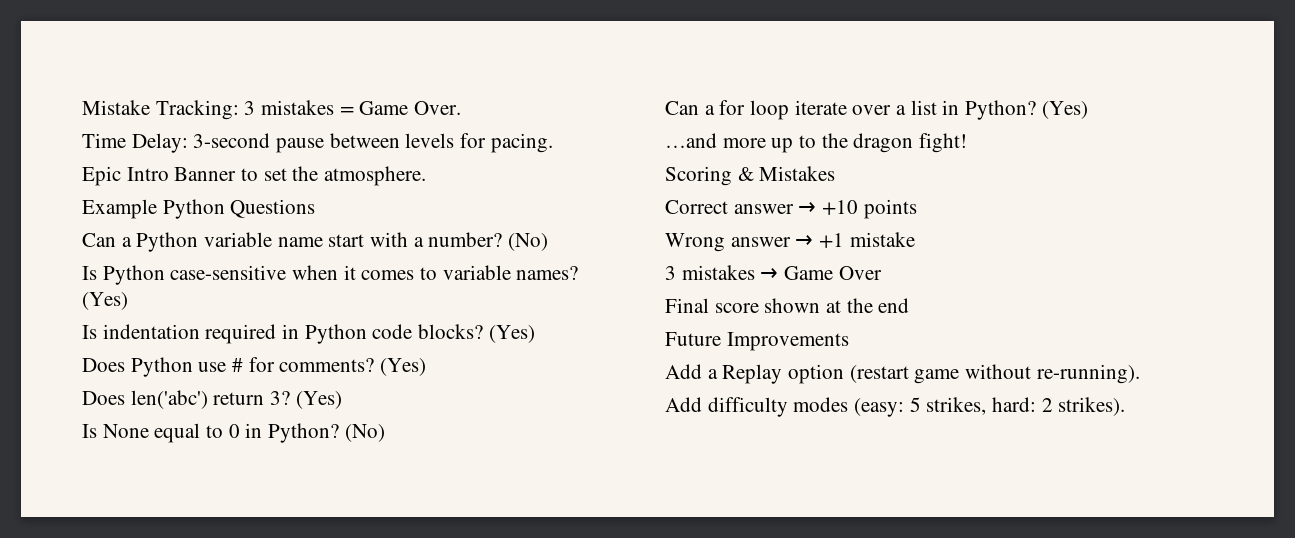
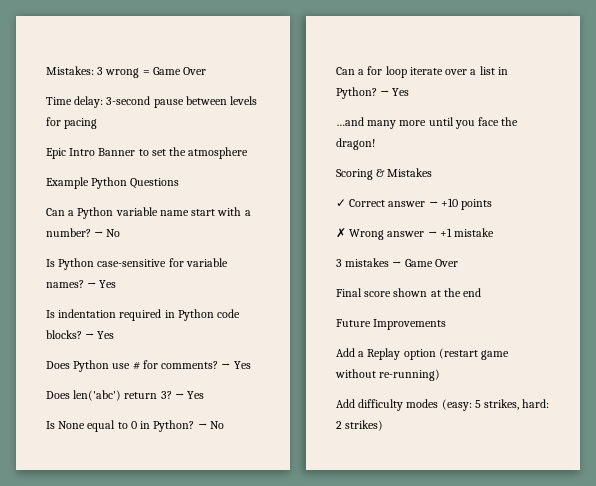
[82,100,335,120] Mistake Tracking: 3 mistakes -> [46,66,140,78] Mistakes: 3 wrong
[414,101,462,115] Over. -> [183,67,207,75] Over
[131,133,188,153] Delay: -> [74,96,104,108] delay:
[490,133,553,153] pacing. -> [64,118,98,129] pacing
[324,166,427,186] atmosphere. -> [188,147,249,159] atmosphere
[508,233,549,251] (No) -> [94,229,121,237] → No
[292,265,579,280] [82,292,128,310] when it comes to variable names? (Yes) -> [168,258,228,267] [46,280,117,288] for variable names? → Yes
[488,325,535,343] (Yes) -> [85,331,115,339] → Yes
[380,358,427,376] (Yes) -> [221,361,251,369] → Yes
[295,391,342,409] (Yes) -> [174,391,205,399] → Yes
[344,424,385,442] (No) -> [197,421,224,429] → No
[1041,101,1088,119] (Yes) -> [380,88,410,96] → Yes
[722,133,968,153] more up to the dragon fight! -> [367,117,519,129] [336,138,375,150] many more until you face the dragon!
(836, 173) none -> [336,199,346,207] ✓
(917, 209) none -> [336,228,346,238] ✗
[1036,364,1140,384] re-running). -> [379,369,441,381] re-running)
[1058,397,1126,416] strikes). -> [345,420,384,431] strikes)

